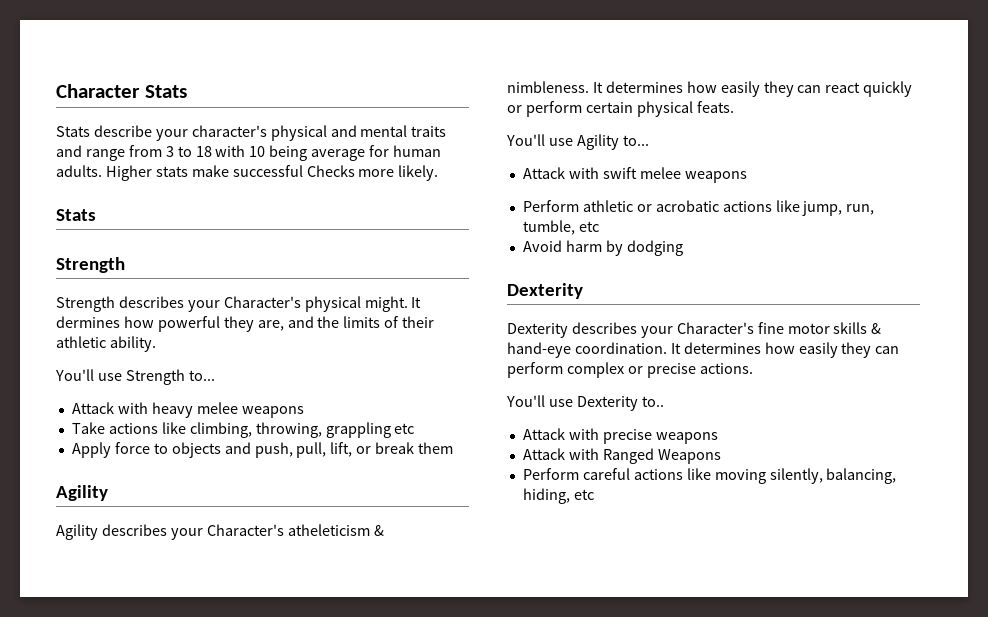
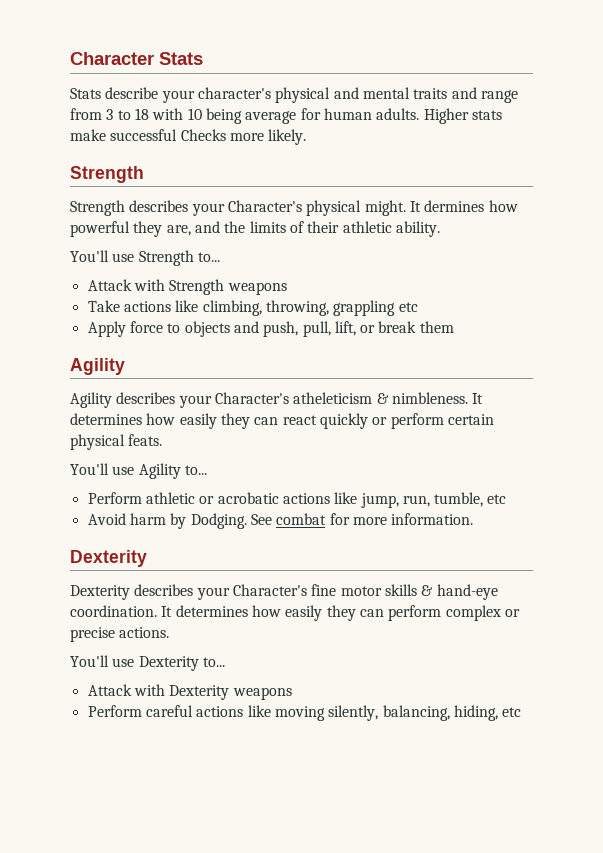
[56,209,96,221] // Stats -> (307, 137) none
[151,402,238,418] heavy melee -> [169,279,225,295] Strength
[522,167,747,183] // Attack with swift melee weapons -> (207, 470) none
[626,240,683,256] dodging -> [190,513,474,529] Dodging. See combat for more information.
[641,396,664,407] [522,428,718,444] [522,448,721,464] to.. // Attack with precise weapons // Attack with Ranged Weapons -> [202,657,225,667] [87,684,292,700] to... // Attack with Dexterity weapons

